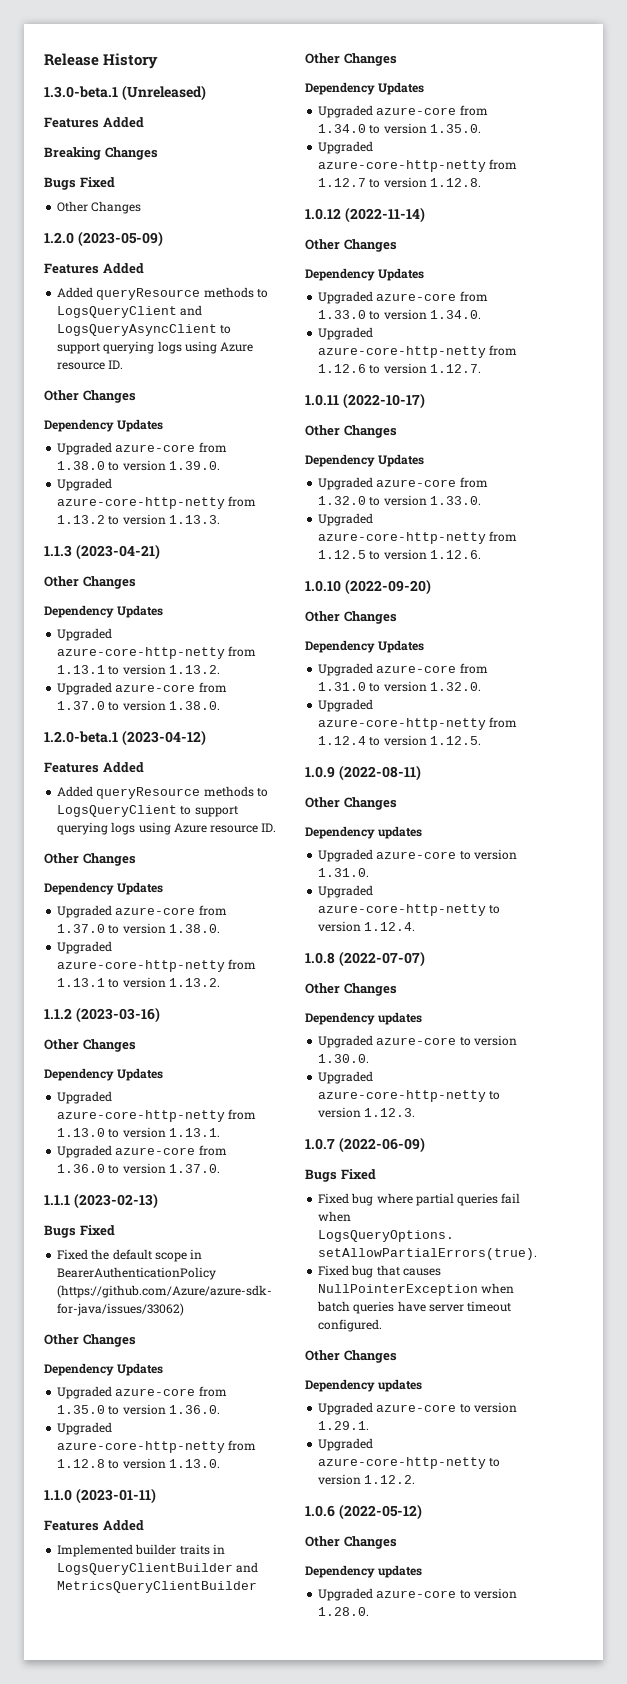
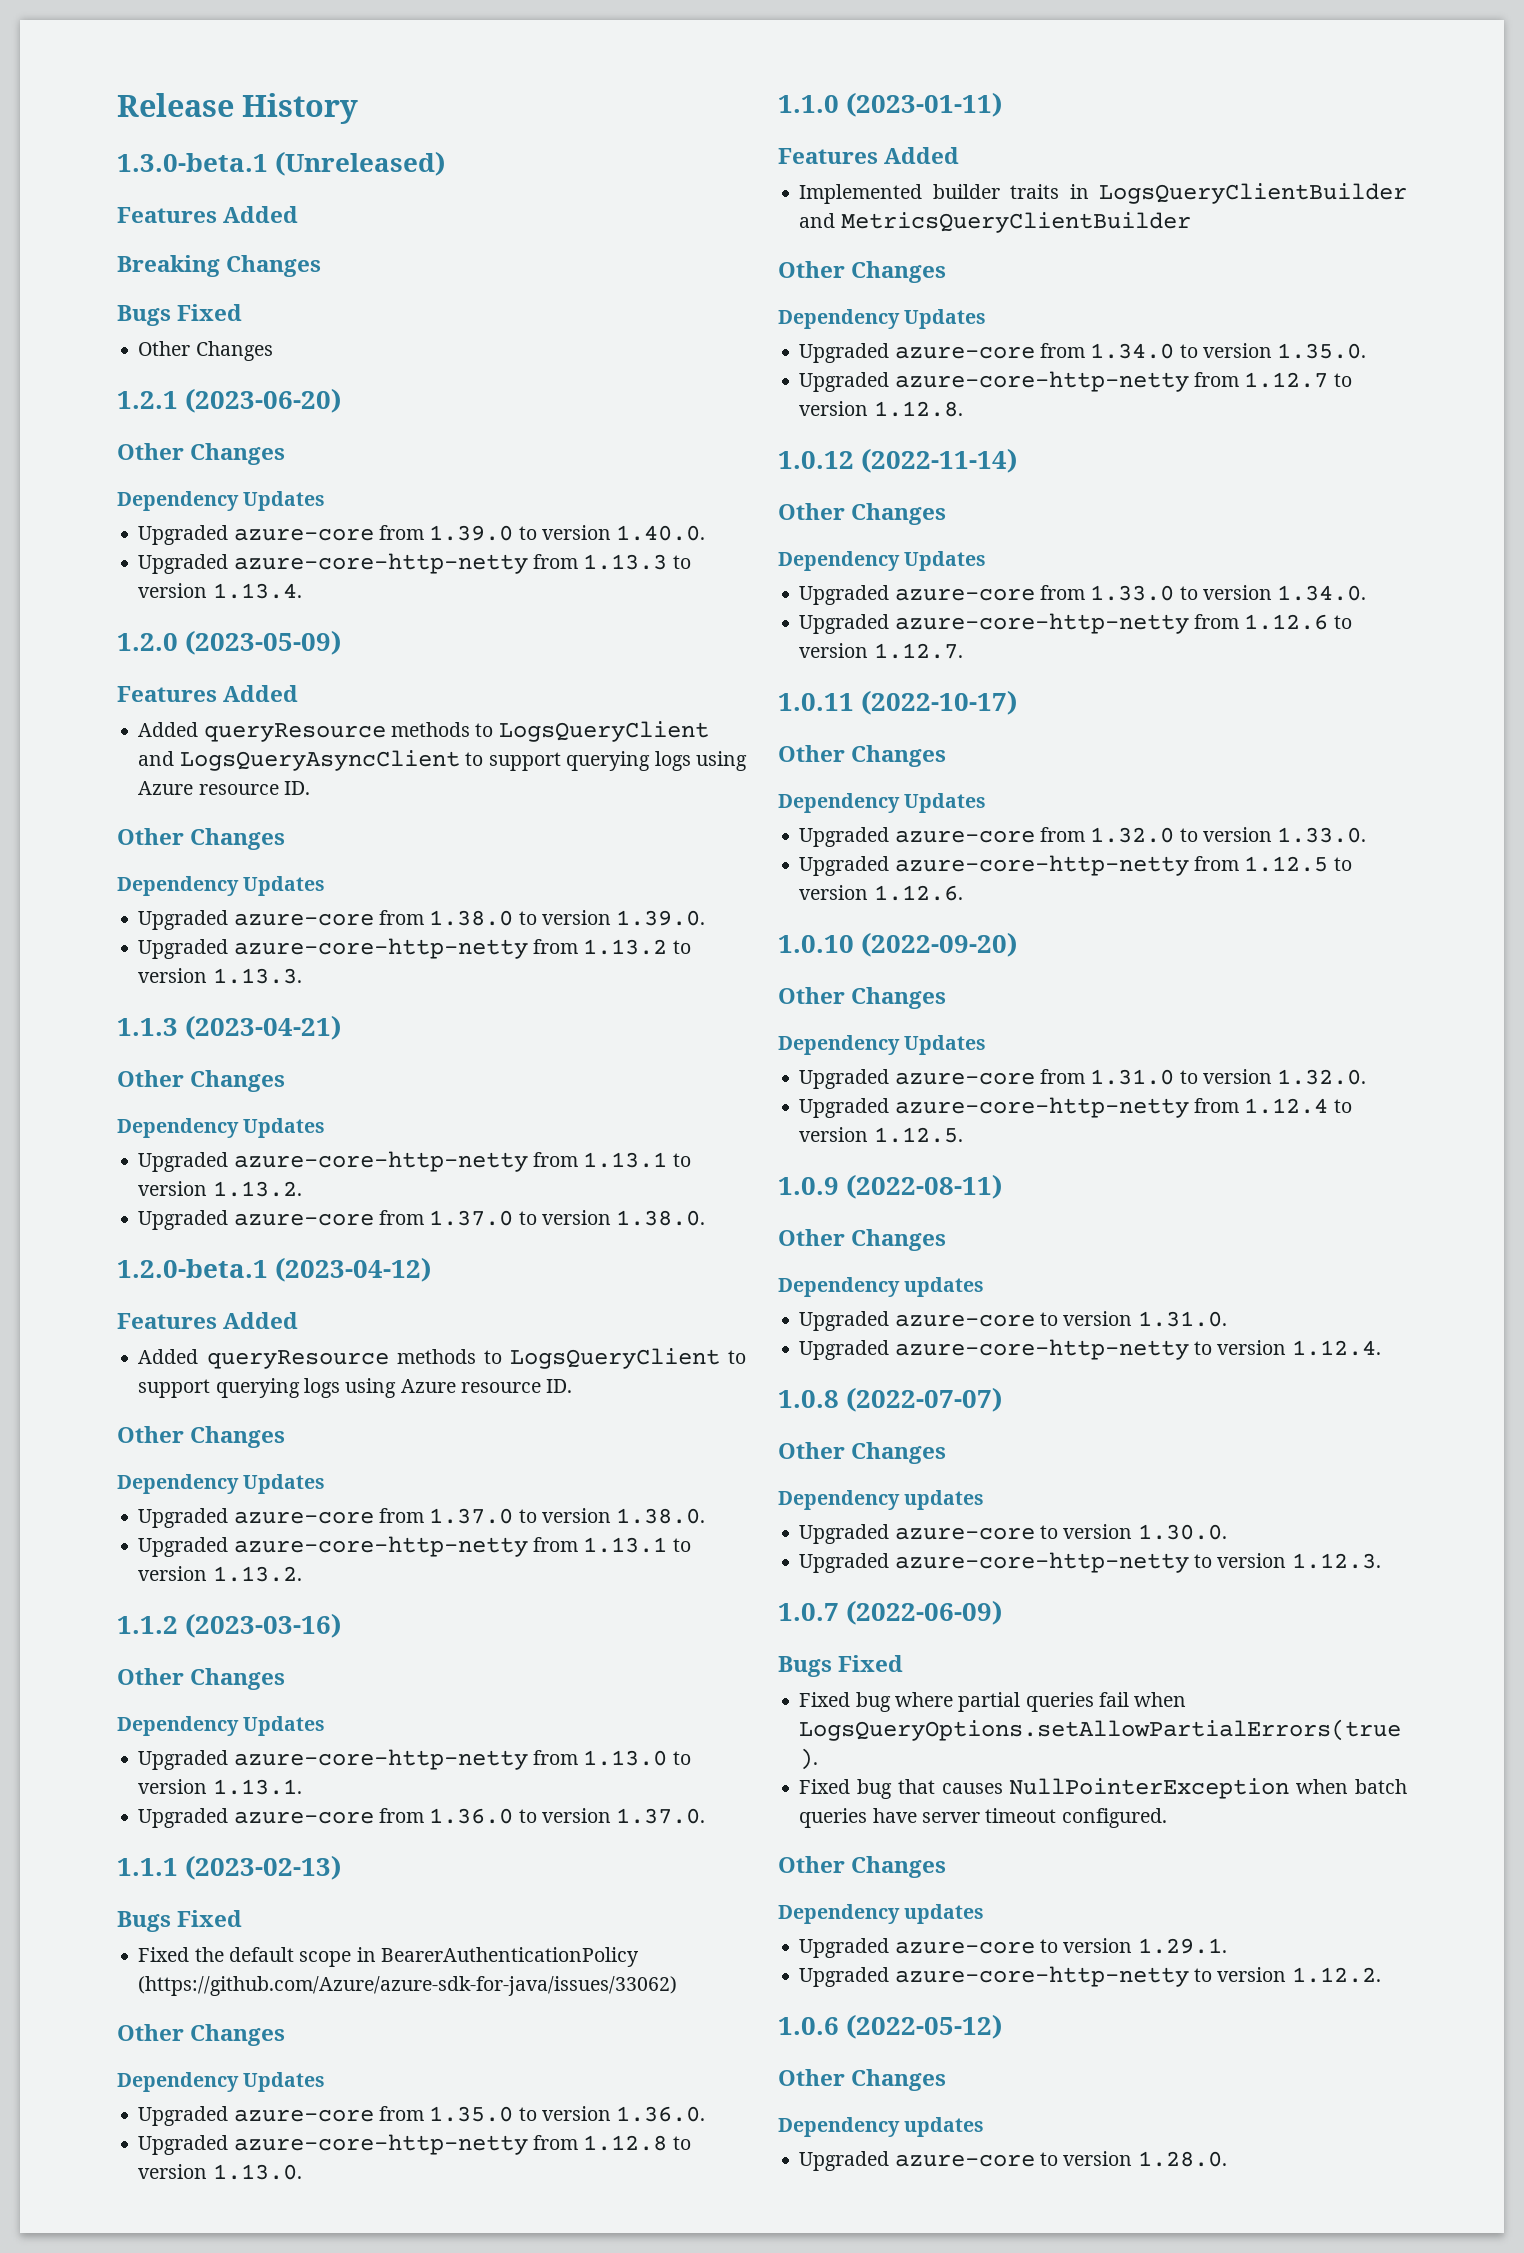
(142, 207) none -> [117,388,342,413] [117,443,286,465] [117,491,326,511] [138,525,706,545] [138,553,691,574] [138,583,302,599] // 1.2.1 (2023-06-20) // Other Changes // Dependency Updates // Upgraded azure-core from 1.39.0 to version 1.40.0. // Upgraded azure-core-http-netty from 1.13.3 to version 1.13.4.

